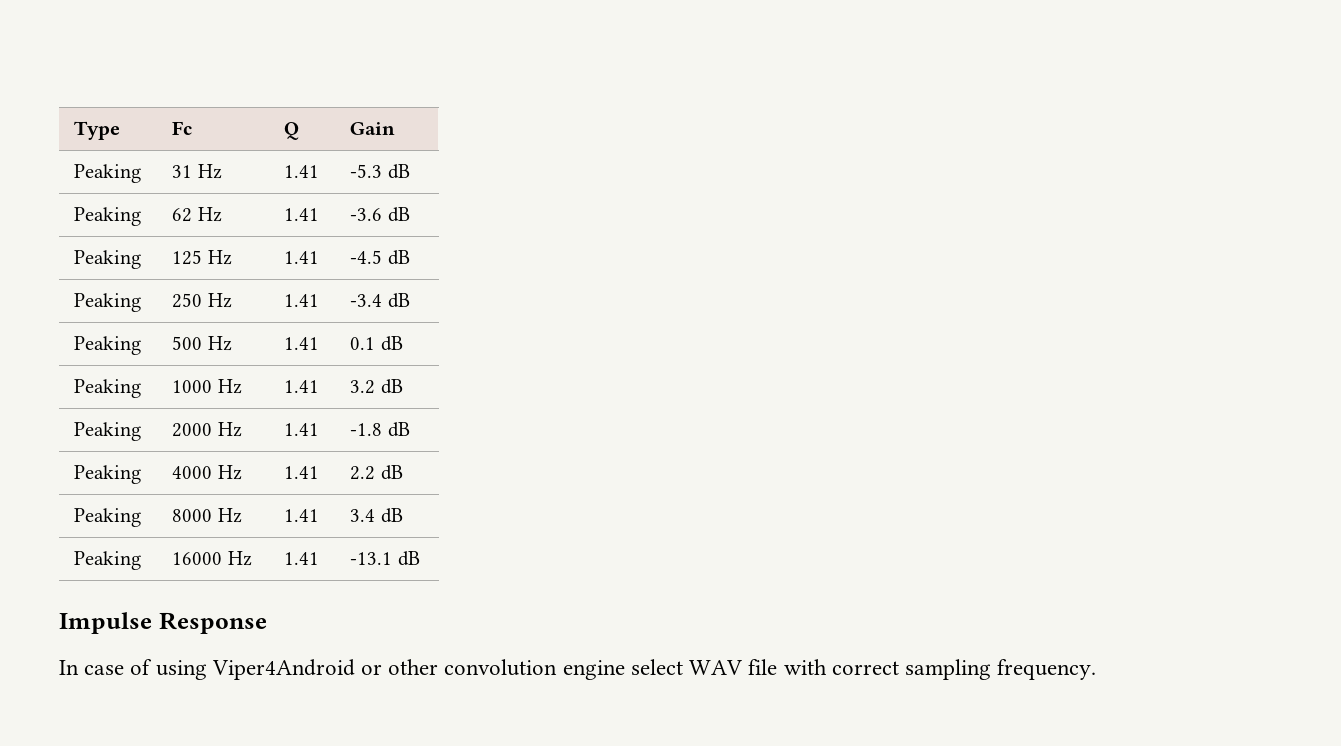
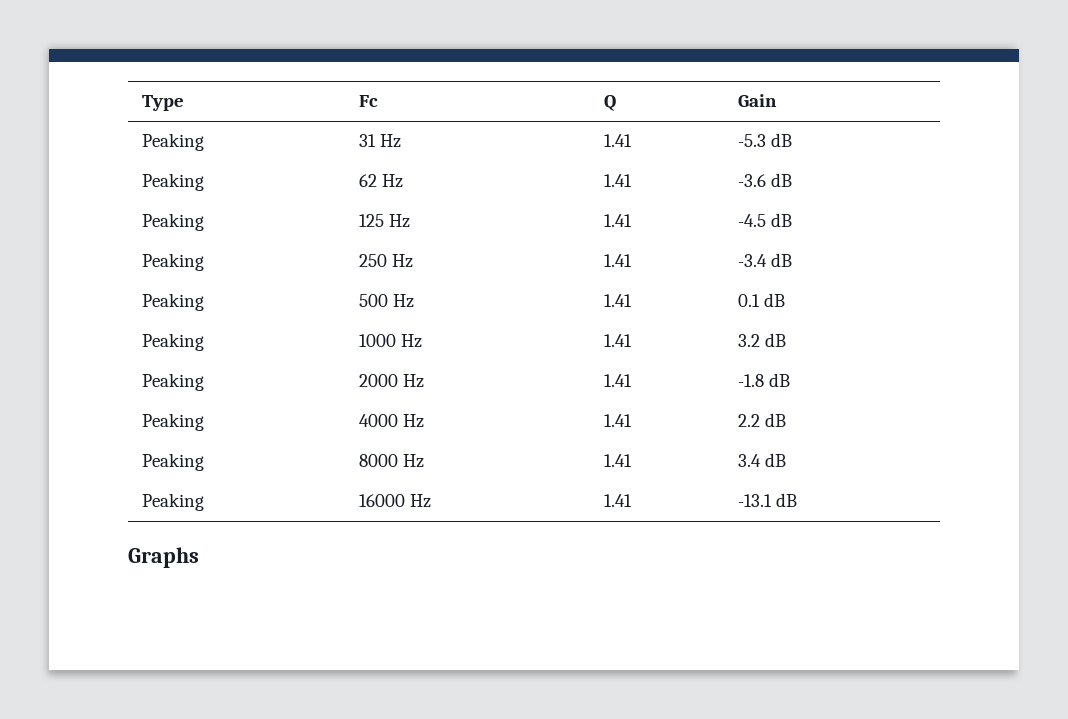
[59,612,267,634] [59,659,1097,680] Impulse Response // In case of using Viper4Android or other convolution engine select WAV file with correct sampling frequency. -> [128,547,199,568] Graphs

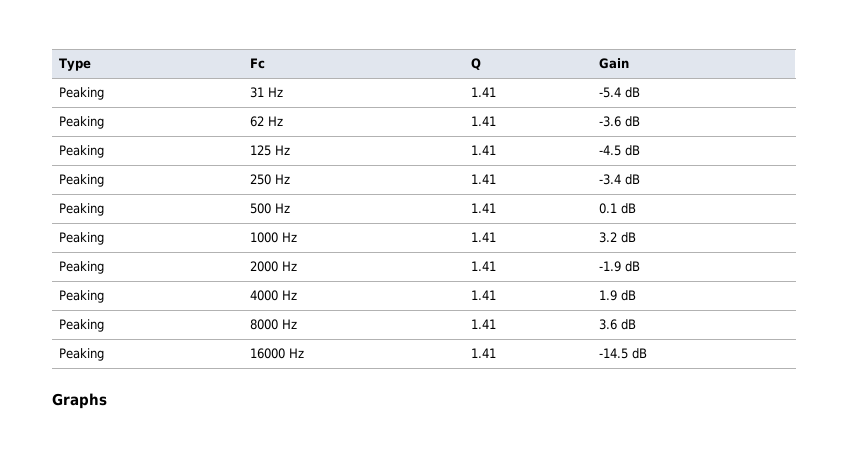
[738,134,767,147] -5.3 -> [599,87,622,98] -5.4
[738,374,765,387] -1.8 -> [599,261,622,272] -1.9
[738,414,761,427] 2.2 -> [599,290,618,301] 1.9
[738,454,762,467] 3.4 -> [599,319,618,330] 3.6
[738,494,773,507] -13.1 -> [599,348,629,359] -14.5

